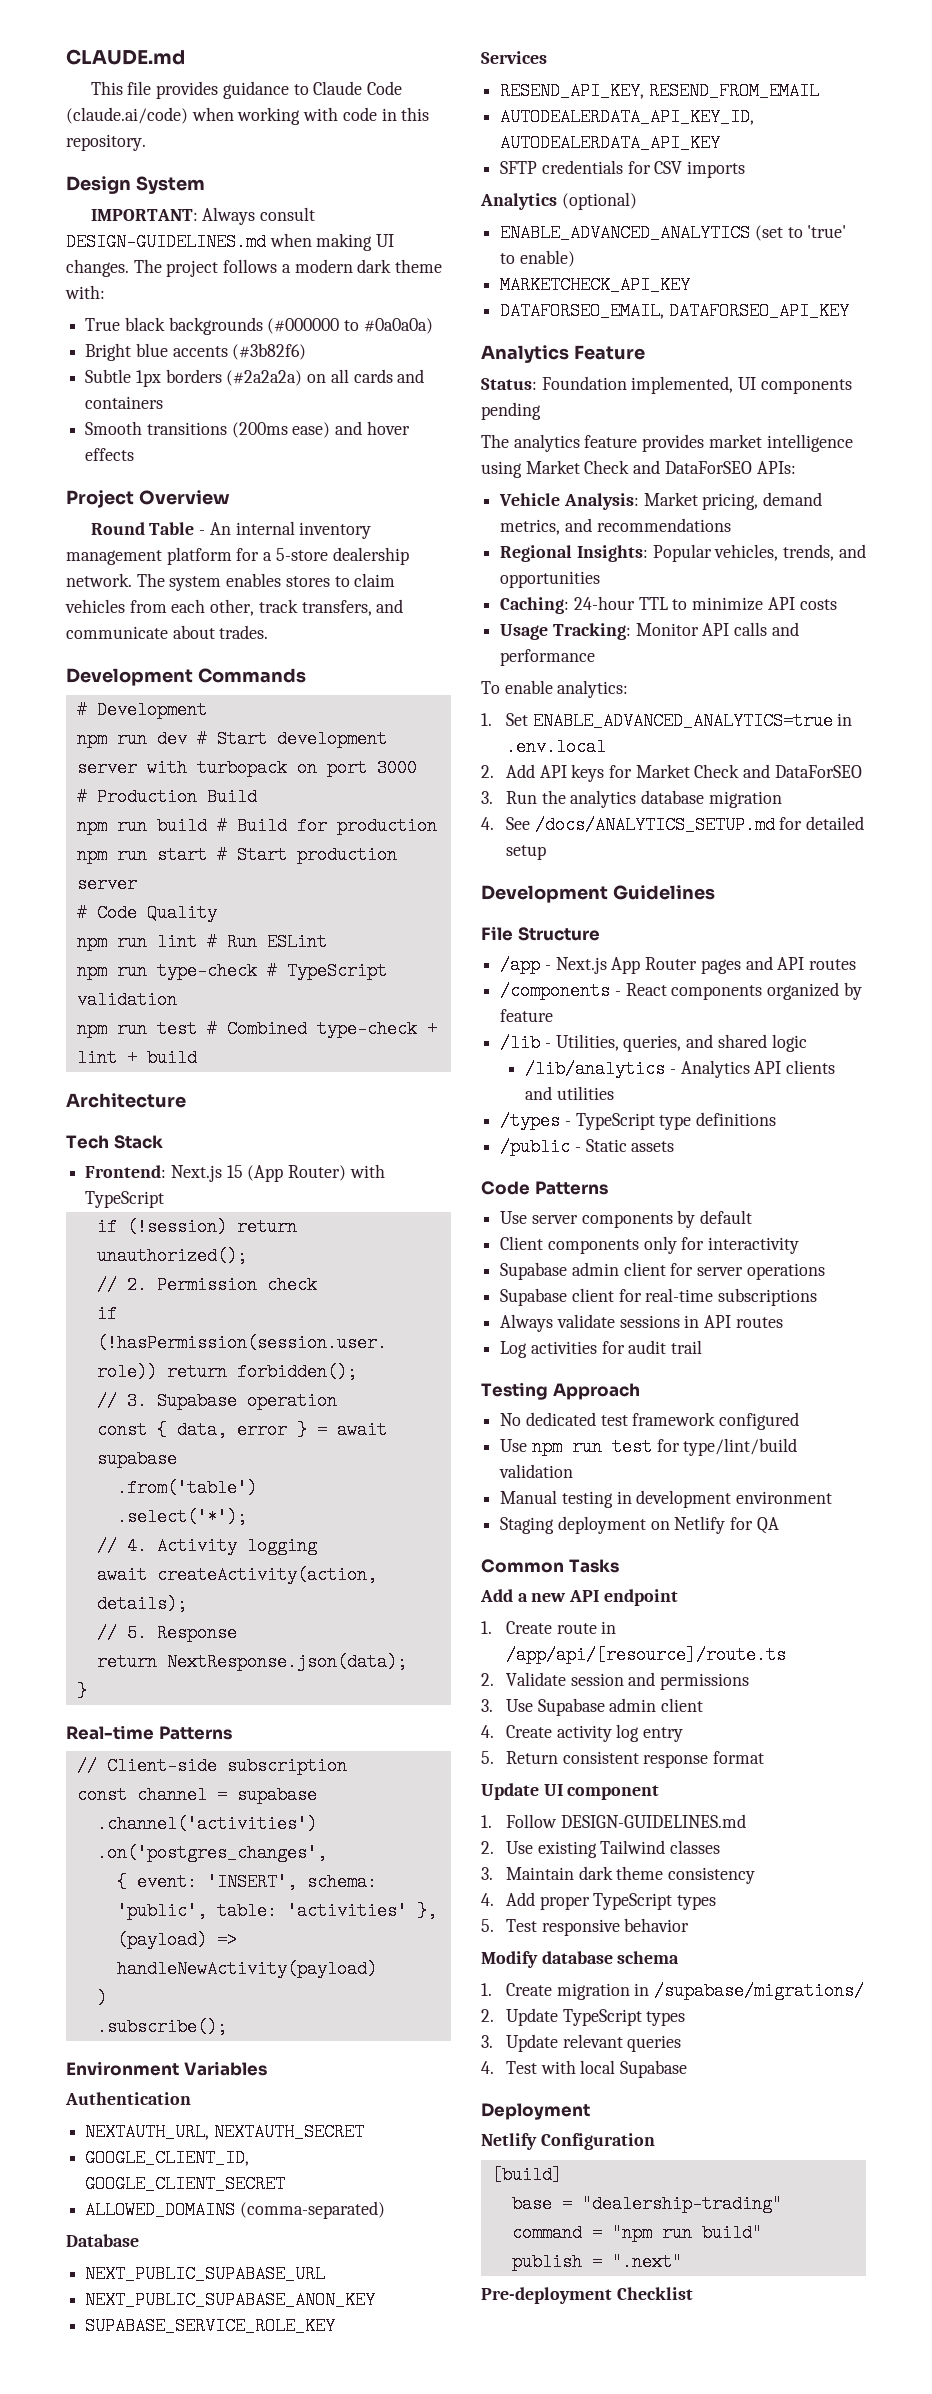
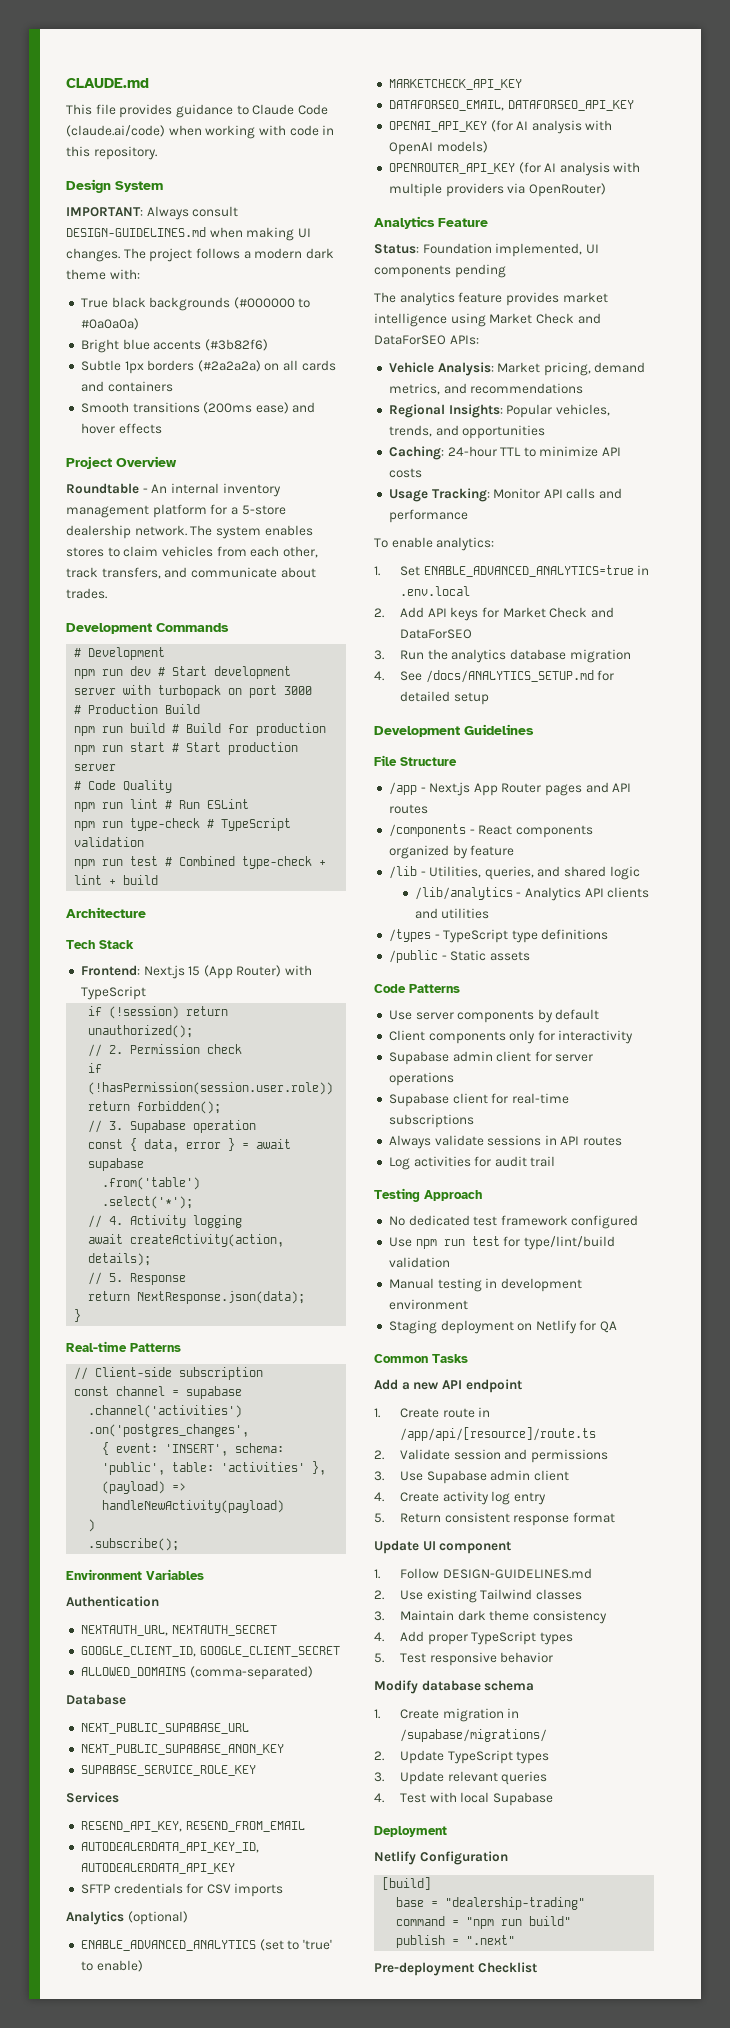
[90,522,195,535] Round Table -> [66,483,139,494] Roundtable
(849, 311) none -> [388,120,613,134] [388,141,488,155] [388,162,641,176] [388,183,606,197] // OPENAI_API_KEY (for AI analysis with OpenAI models) // OPENROUTER_API_KEY (for AI analysis with multiple providers via OpenRouter)

